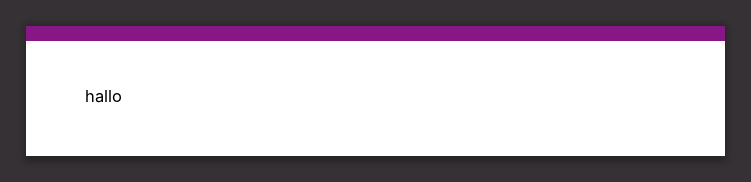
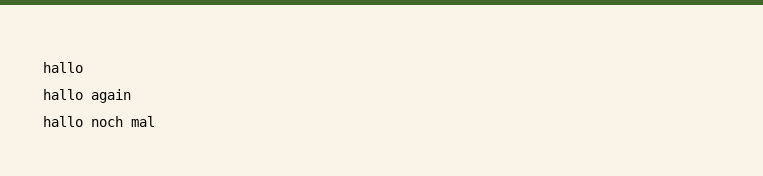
[85,90,122,103] hallo -> [43,62,83,73] [43,89,131,103] [43,116,155,127] hallo // hallo again // hallo noch mal

